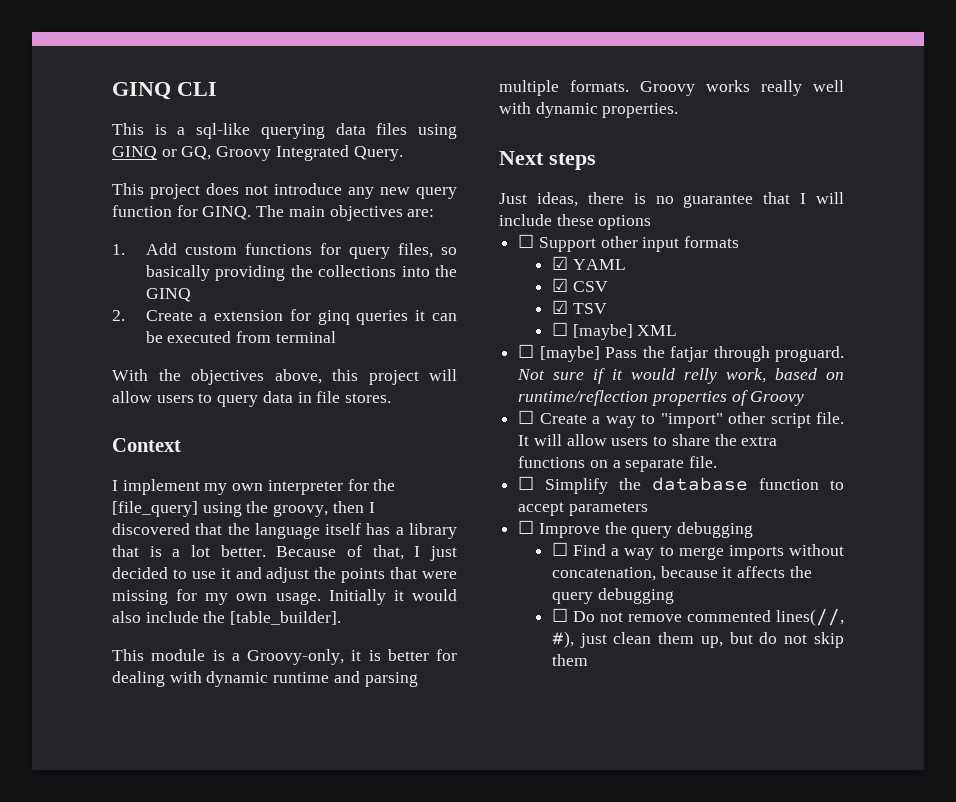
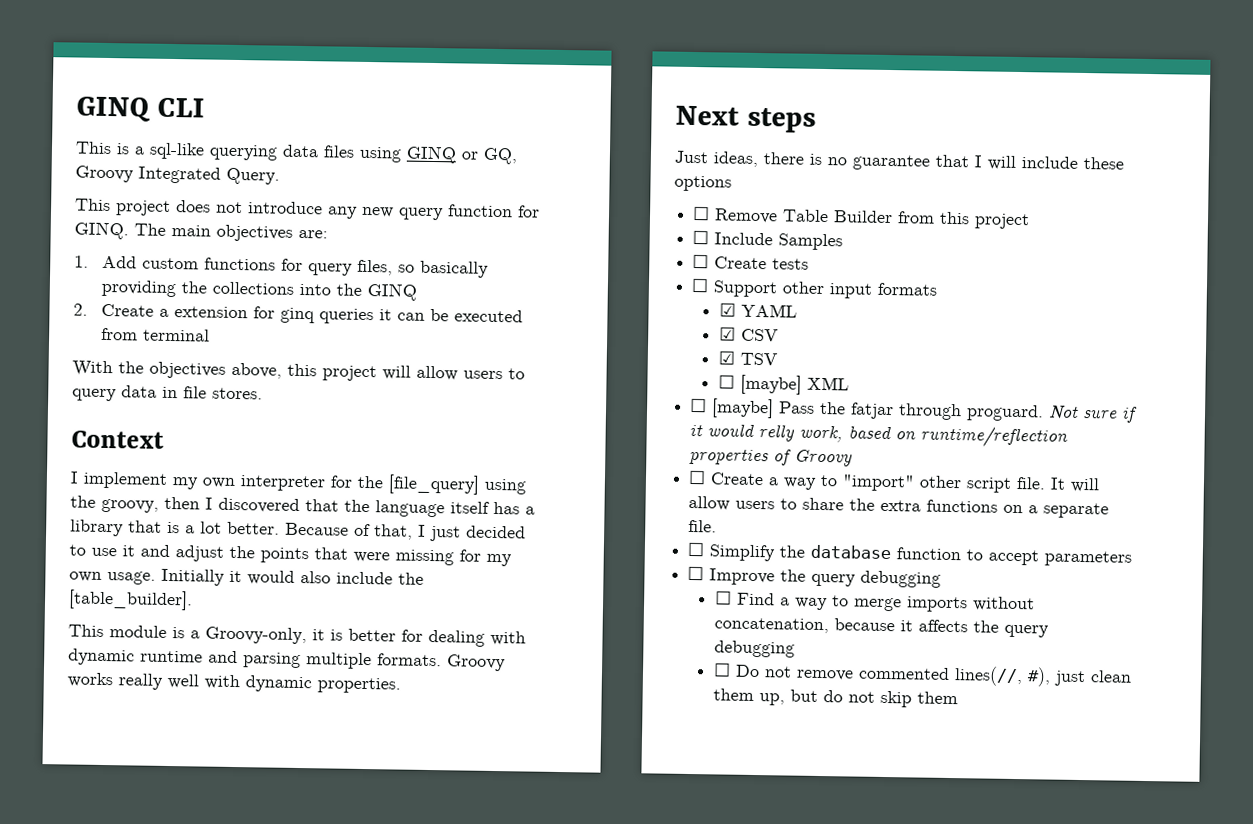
(652, 222) none -> [692,205,1031,230] [692,229,844,251] [692,253,810,270] // ☐ Remove Table Builder from this project // ☐ Include Samples // ☐ Create tests

